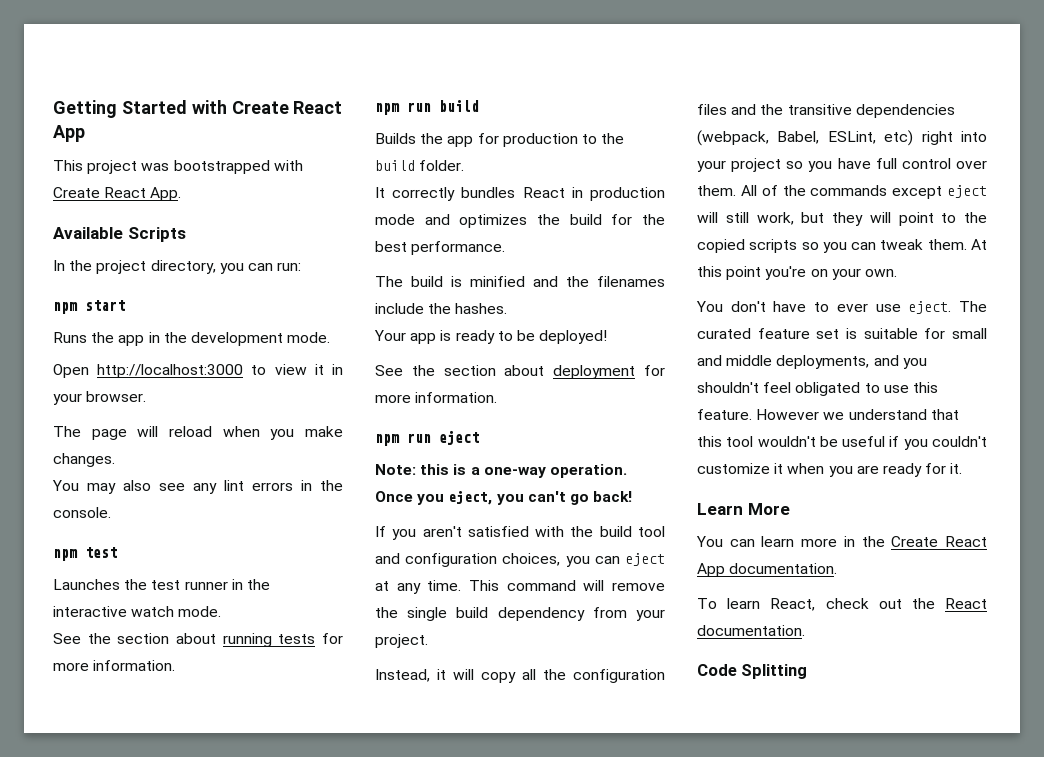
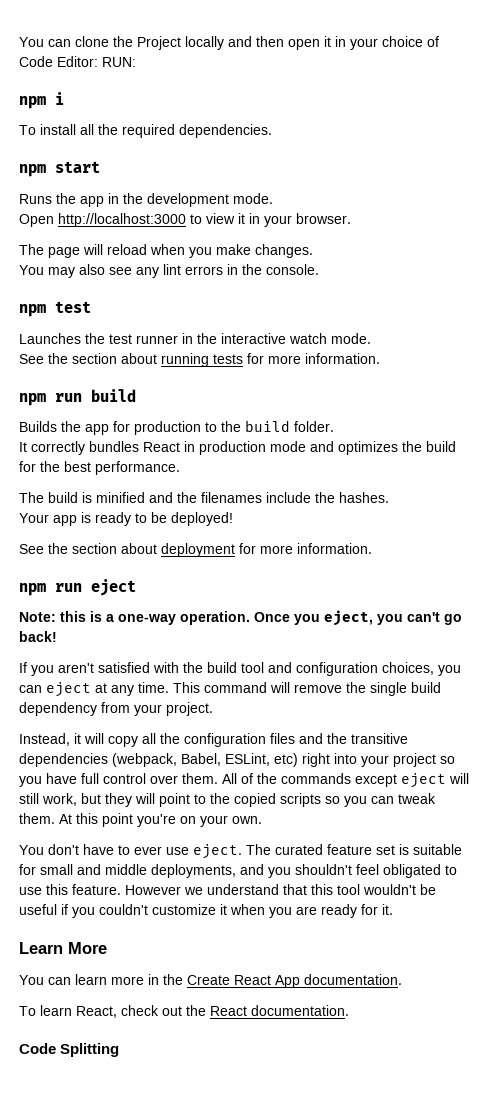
[53,100,343,118] [53,125,85,142] [53,160,303,174] [53,187,182,201] [53,227,186,242] [53,260,302,274] Getting Started with Create React App // This project was bootstrapped with Create React App. // Available Scripts // In the project directory, you can run: -> [19,36,439,50] [19,56,136,67] [19,92,64,109] [19,124,272,138] You can clone the Project locally and then open it in your choice of Code Editor: RUN: // npm i // To install all the required dependencies.

